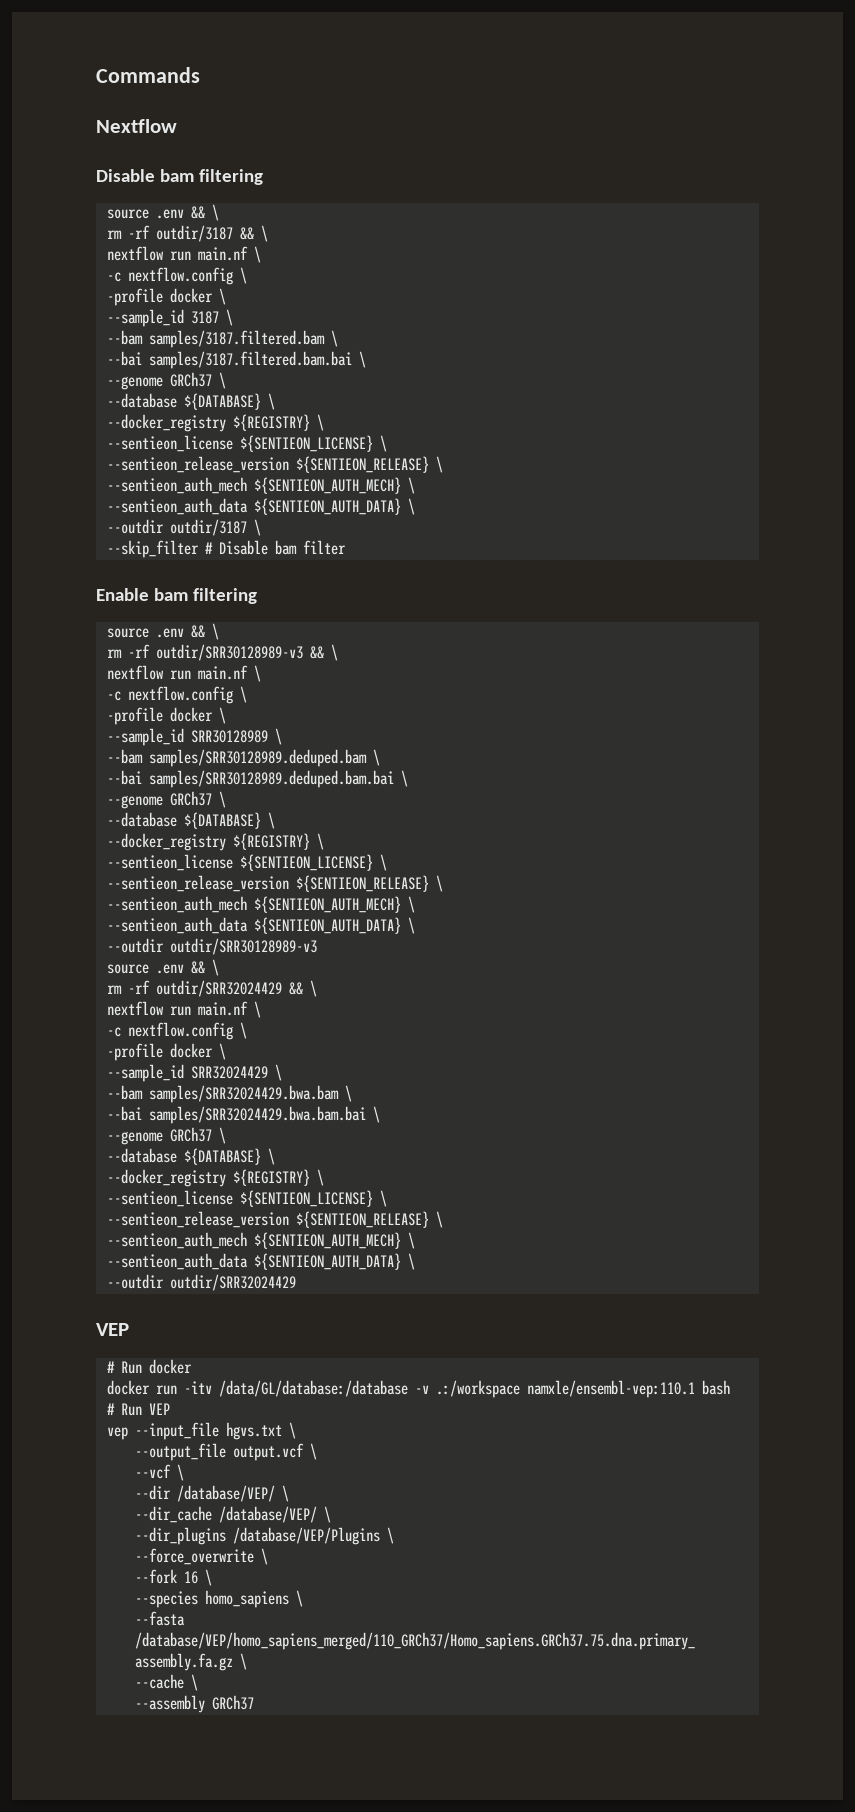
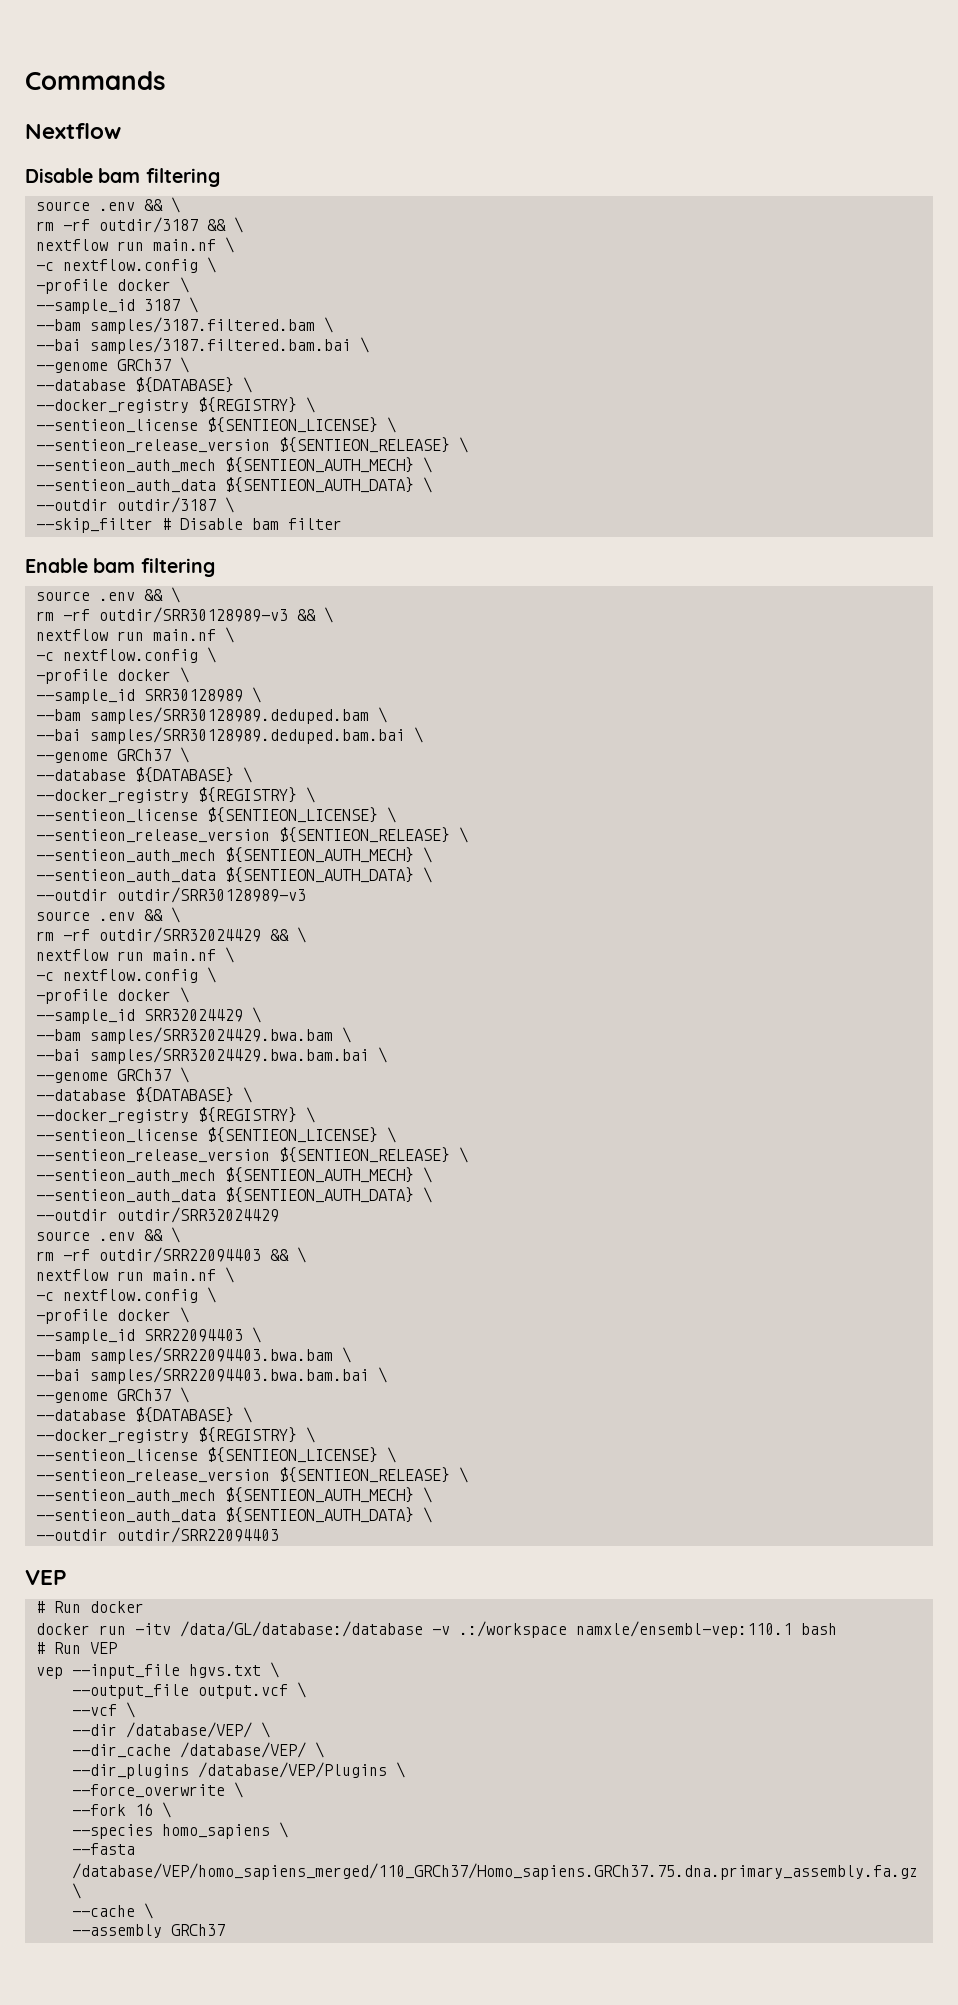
(296, 1282) none -> [35,1227,180,1243] [35,1247,306,1263] [35,1267,234,1283] [35,1287,216,1303] [35,1307,189,1324] [35,1327,261,1344] [35,1347,351,1364] [35,1367,387,1384] [35,1387,189,1403] [35,1407,252,1423] [35,1427,315,1443] [35,1447,396,1463] [35,1467,468,1483] [35,1487,432,1503] [35,1507,432,1523] [35,1527,279,1543] // source .env && \ // rm -rf outdir/SRR22094403 && \ // nextflow run main.nf \ // -c nextflow.config \ // -profile docker \ // --sample_id SRR22094403 \ // --bam samples/SRR22094403.bwa.bam \ // --bai samples/SRR22094403.bwa.bam.bai \ // --genome GRCh37 \ // --database ${DATABASE} \ // --docker_registry ${REGISTRY} \ // --sentieon_license ${SENTIEON_LICENSE} \ // --sentieon_release_version ${SENTIEON_RELEASE} \ // --sentieon_auth_mech ${SENTIEON_AUTH_MECH} \ // --sentieon_auth_data ${SENTIEON_AUTH_DATA} \ // --outdir outdir/SRR22094403

